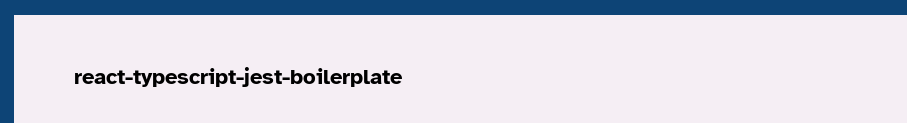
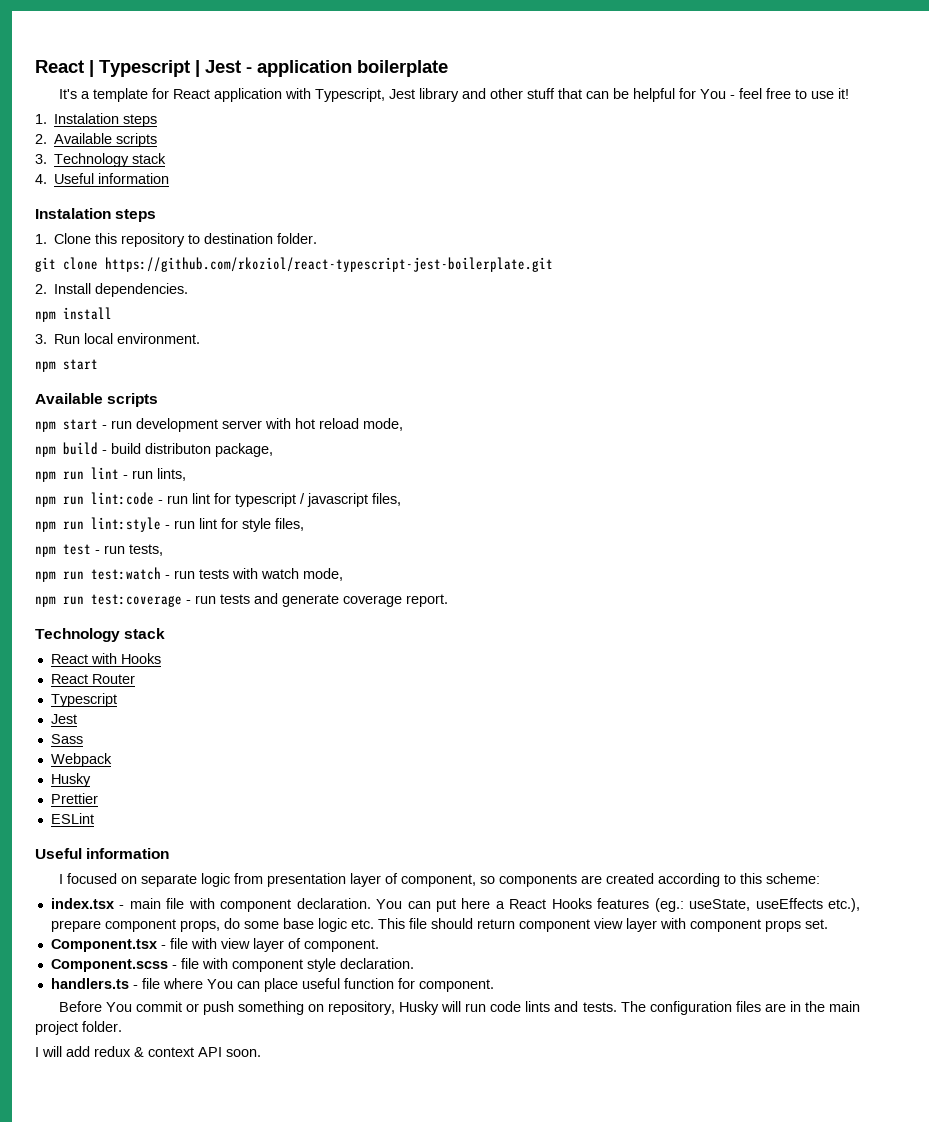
[74,67,403,87] react-typescript-jest-boilerplate -> [35,60,448,77] [58,88,849,102] [35,113,158,127] [35,133,158,147] [35,153,167,167] [35,173,170,184] [35,208,157,222] [35,233,318,247] [35,257,553,272] [35,283,189,297] [35,307,112,322] [35,333,201,344] [35,359,98,372] [35,393,159,407] [35,418,403,432] [35,442,273,457] [35,467,186,482] [35,492,401,507] [35,517,304,532] [35,544,163,557] [35,567,343,582] [35,593,448,607] [35,628,166,642] [50,653,161,664] [50,674,135,684] [50,693,117,707] [50,714,77,724] [50,734,83,744] [50,753,112,767] [50,773,91,787] [50,793,98,804] [50,813,94,824] [35,848,170,859] [58,873,820,887] [50,898,860,912] [50,918,828,932] [50,938,379,952] [50,958,414,972] [50,978,494,992] [58,1001,861,1015] [35,1021,122,1035] [35,1046,261,1057] React | Typescript | Jest - application boilerplate // It's a template for React application with Typescript, Jest library and other stuff that can be helpful for You - feel free to use it! // 1. Instalation steps // 2. Available scripts // 3. Technology stack // 4. Useful information // Instalation steps // 1. Clone this repository to destination folder. // git clone https://github.com/rkoziol/react-typescript-jest-boilerplate.git // 2. Install dependencies. // npm install // 3. Run local environment. // npm start // Available scripts // npm start - run development server with hot reload mode, // npm build - build distributon package, // npm run lint - run lints, // npm run lint:code - run lint for typescript / javascript files, // npm run lint:style - run lint for style files, // npm test - run tests, // npm run test:watch - run tests with watch mode, // npm run test:coverage - run tests and generate coverage report. // Technology stack // React with Hooks // React Router // Typescript // Jest // Sass // Webpack // Husky // Prettier // ESLint // Useful information // I focused on separate logic from presentation layer of component, so components are created according to this scheme: // index.tsx - main file with component declaration. You can put here a React Hooks features (eg.: useState, useEffects etc.), prepare component props, do some base logic etc. This file should return component view layer with component props set. // Component.tsx - file with view layer of component. // Component.scss - file with component style declaration. // handlers.ts - file where You can place useful function for component. // Before You commit or push something on repository, Husky will run code lints and tests. The configuration files are in the main project folder. // I will add redux & context API soon.

